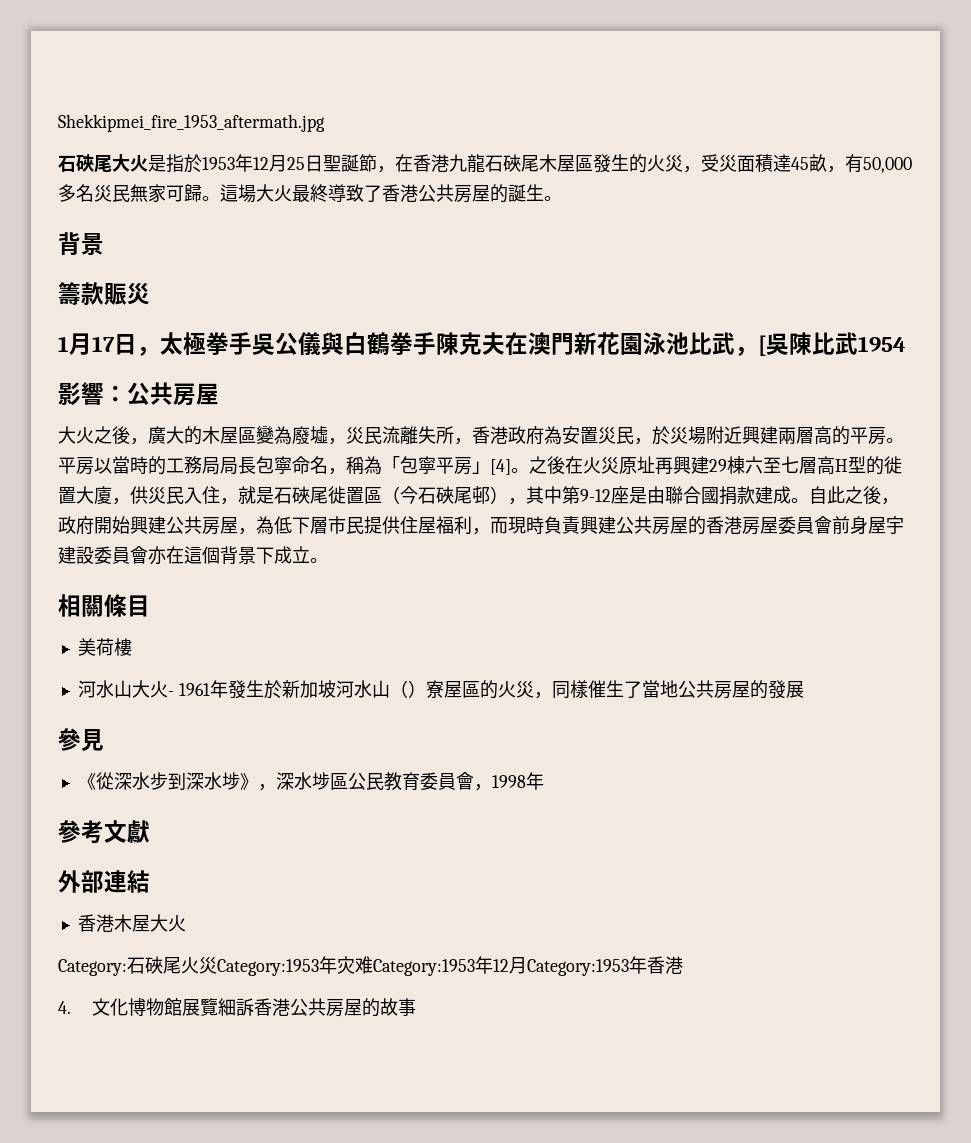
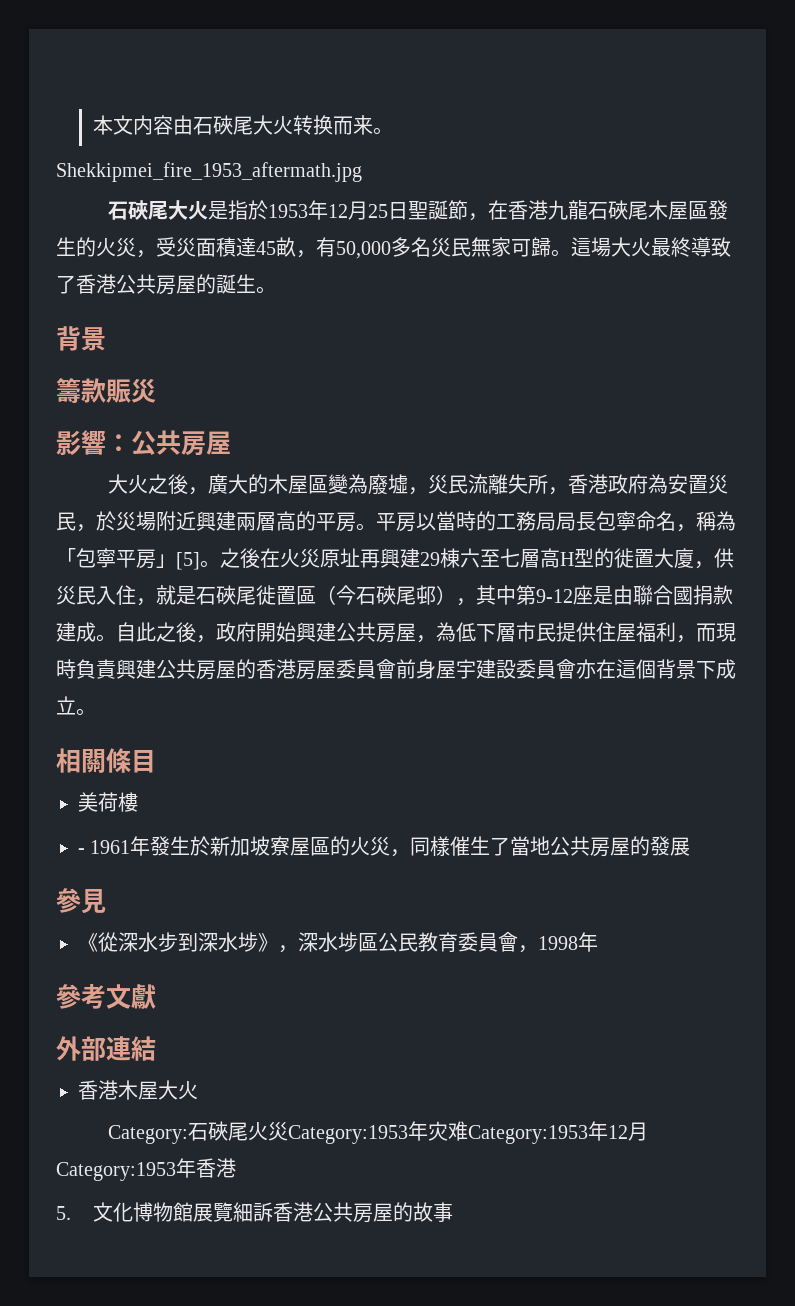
(58, 123) none -> [92,115,393,135] 本文内容由石硤尾大火转换而来。 //
[58,332,906,356] // 1月17日，太極拳手吳公儀與白鶴拳手陳克夫在澳門新花園泳池比武，[吳陳比武1954 -> (156, 391) none
[490,459,511,475] [4] -> [176,552,200,570] [5]
[77,680,168,698] 河水山大火 -> (138, 802) none
[335,680,426,698] 河水山（） -> (271, 846) none
[58,1001,71,1014] 4. -> [56,1206,71,1220] 5.

